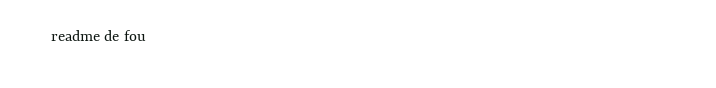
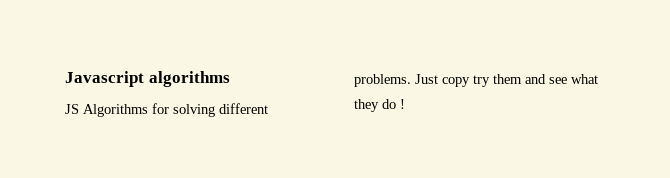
[51,30,146,41] readme de fou -> [65,71,230,87] [65,103,268,117] [354,74,598,87] [354,99,405,112] Javascript algorithms // JS Algorithms for solving different problems. Just copy try them and see what they do !

